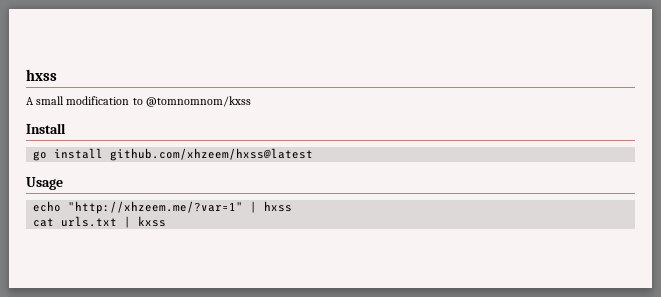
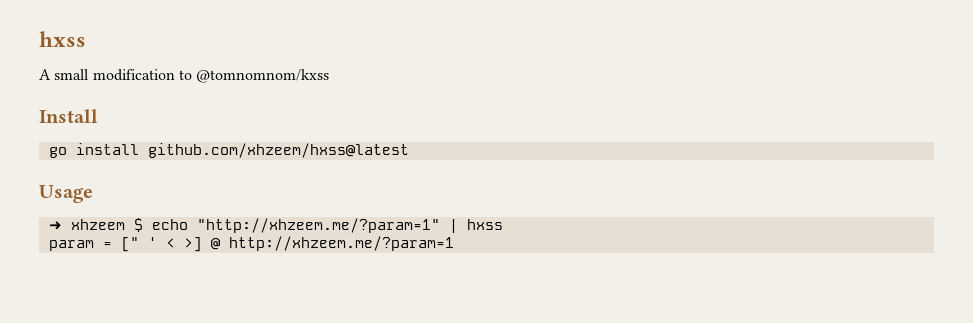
[33,201,293,214] [33,216,167,228] echo "http://xhzeem.me/?var=1" | hxss // cat urls.txt | kxss -> [48,218,503,233] [48,236,454,252] ➜ xhzeem $ echo "http://xhzeem.me/?param=1" | hxss // param = [" ' < >] @ http://xhzeem.me/?param=1

